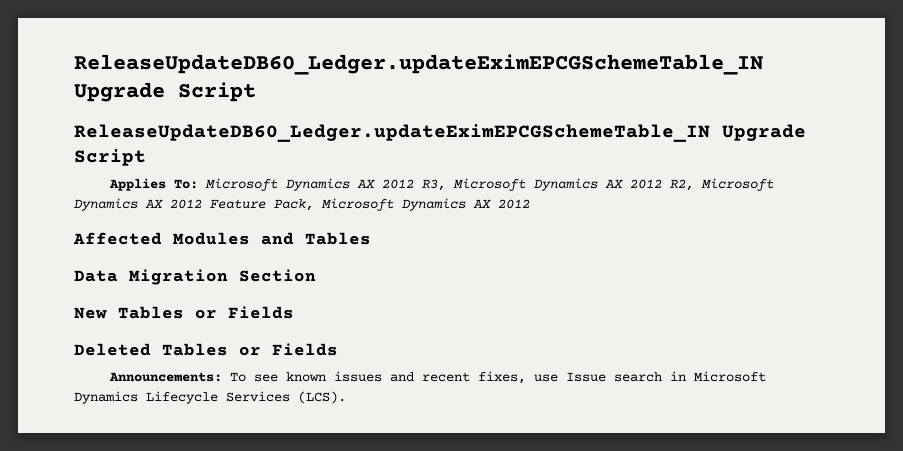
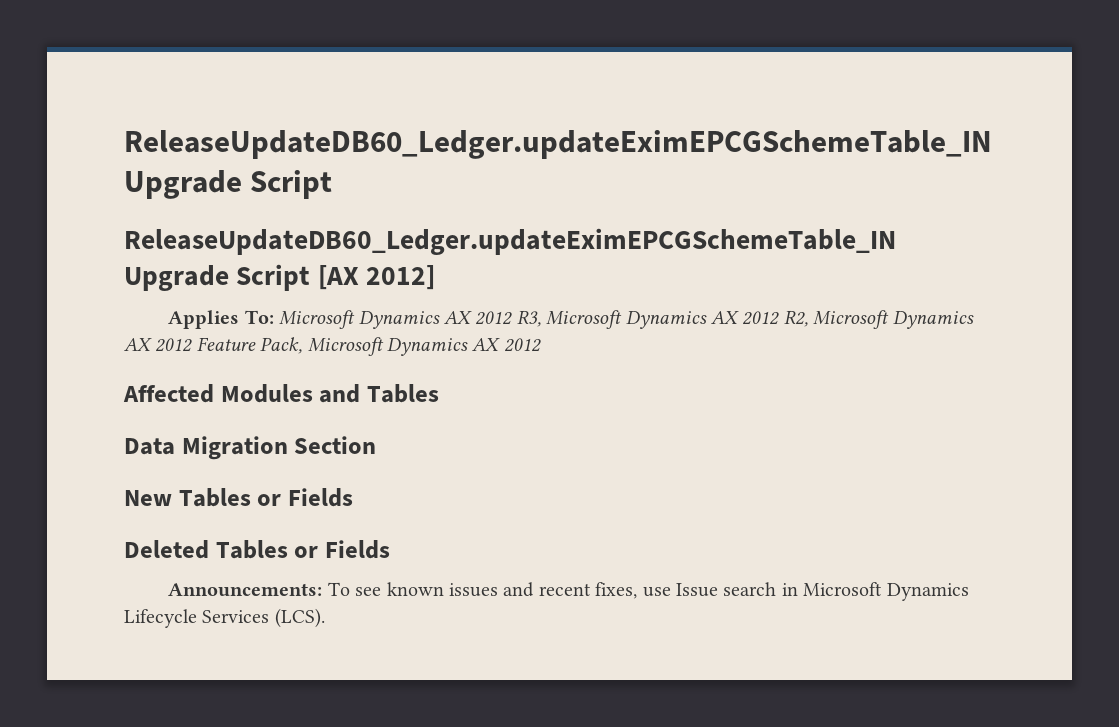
(146, 157) none -> [317,265,436,290] [AX 2012]

